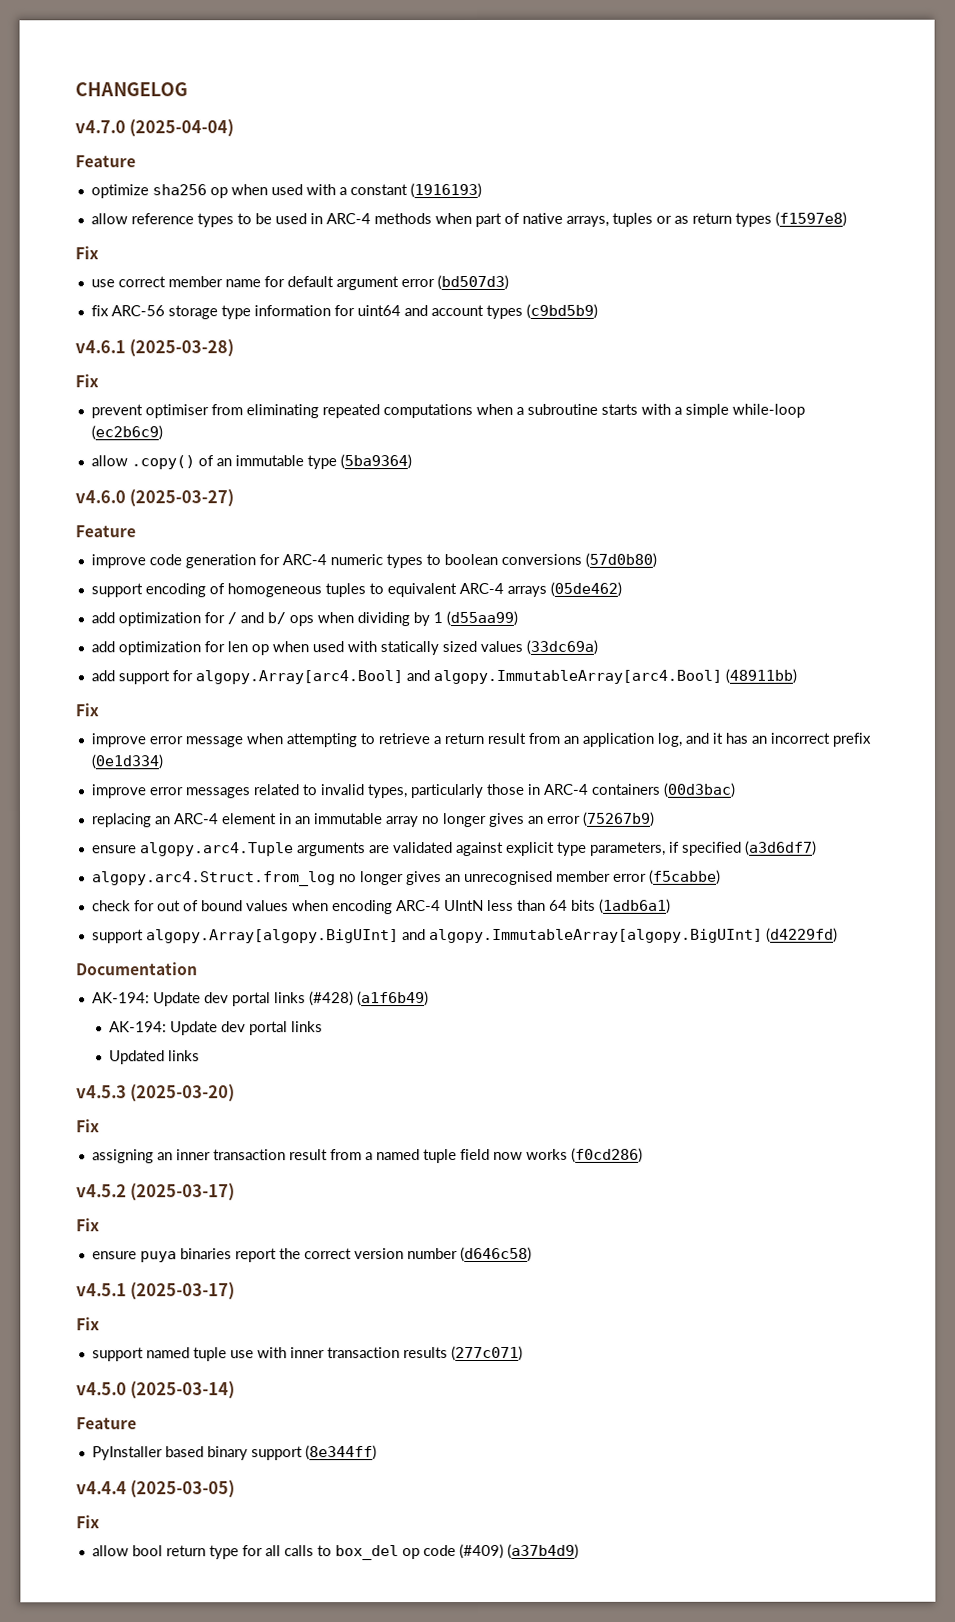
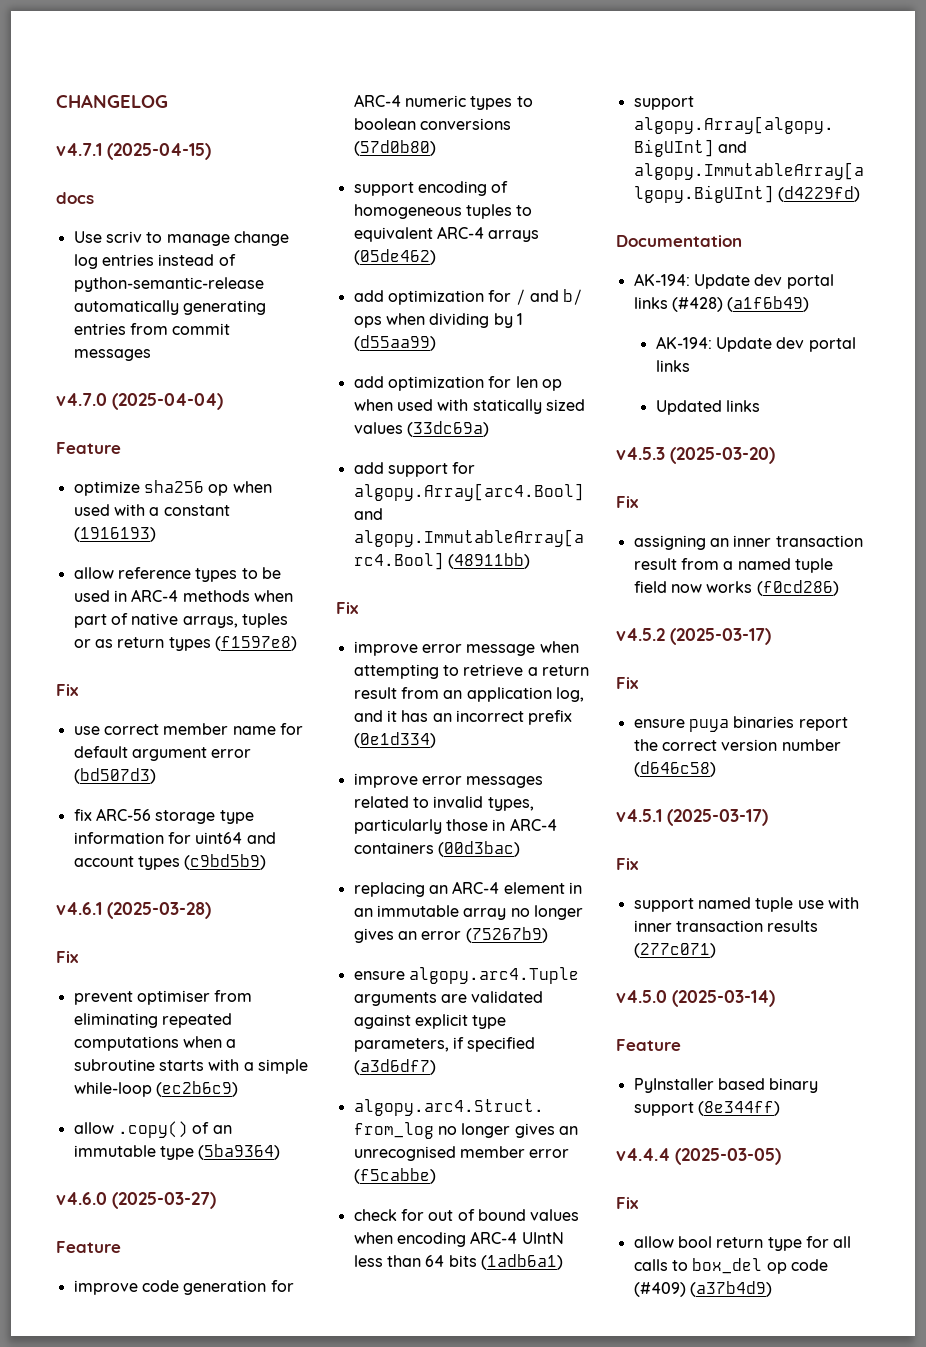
(188, 89) none -> [56,143,211,160] [56,192,94,204] [73,231,289,246] [73,254,236,269] [73,277,264,292] [73,300,266,315] [73,323,231,335] [73,349,151,361] // v4.7.1 (2025-04-15) // docs // Use scriv to manage change log entries instead of python-semantic-release automatically generating entries from commit messages

